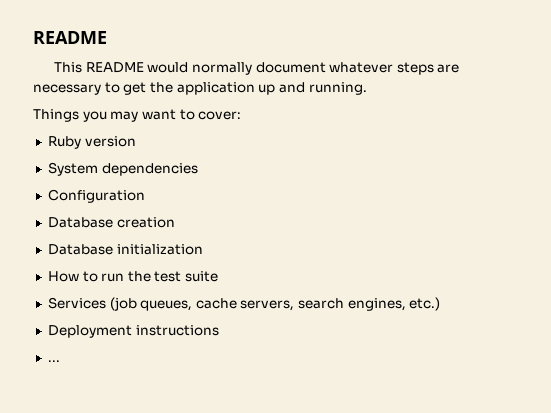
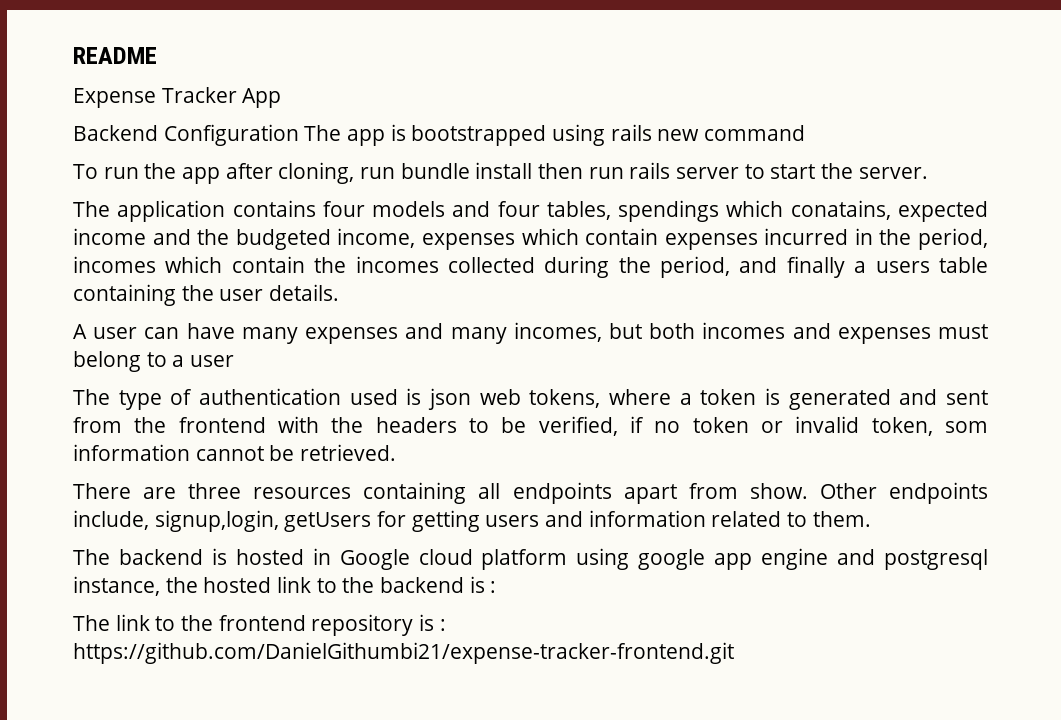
[53,62,460,75] [33,82,367,95] [33,109,242,122] [47,136,136,149] [47,162,198,176] [47,189,145,203] [47,217,175,228] [47,244,203,255] [47,271,219,282] [47,297,441,311] [47,325,219,338] [47,360,60,362] This README would normally document whatever steps are necessary to get the application up and running. // Things you may want to cover: // Ruby version // System dependencies // Configuration // Database creation // Database initialization // How to run the test suite // Services (job queues, cache servers, search engines, etc.) // Deployment instructions // ... -> [73,87,282,108] [73,124,806,146] [73,162,928,184] [73,200,988,222] [73,228,989,250] [73,256,988,278] [73,284,340,306] [73,322,988,344] [73,351,235,372] [73,388,988,410] [73,416,989,436] [73,444,397,461] [73,482,988,504] [73,510,871,532] [73,548,988,570] [73,576,497,596] [73,614,446,636] [73,642,734,664] Expense Tracker App // Backend Configuration The app is bootstrapped using rails new command // To run the app after cloning, run bundle install then run rails server to start the server. // The application contains four models and four tables, spendings which conatains, expected income and the budgeted income, expenses which contain expenses incurred in the period, incomes which contain the incomes collected during the period, and finally a users table containing the user details. // A user can have many expenses and many incomes, but both incomes and expenses must belong to a user // The type of authentication used is json web tokens, where a token is generated and sent from the frontend with the headers to be verified, if no token or invalid token, som information cannot be retrieved. // There are three resources containing all endpoints apart from show. Other endpoints include, signup,login, getUsers for getting users and information related to them. // The backend is hosted in Google cloud platform using google app engine and postgresql instance, the hosted link to the backend is : // The link to the frontend repository is : https://github.com/DanielGithumbi21/expense-tracker-frontend.git

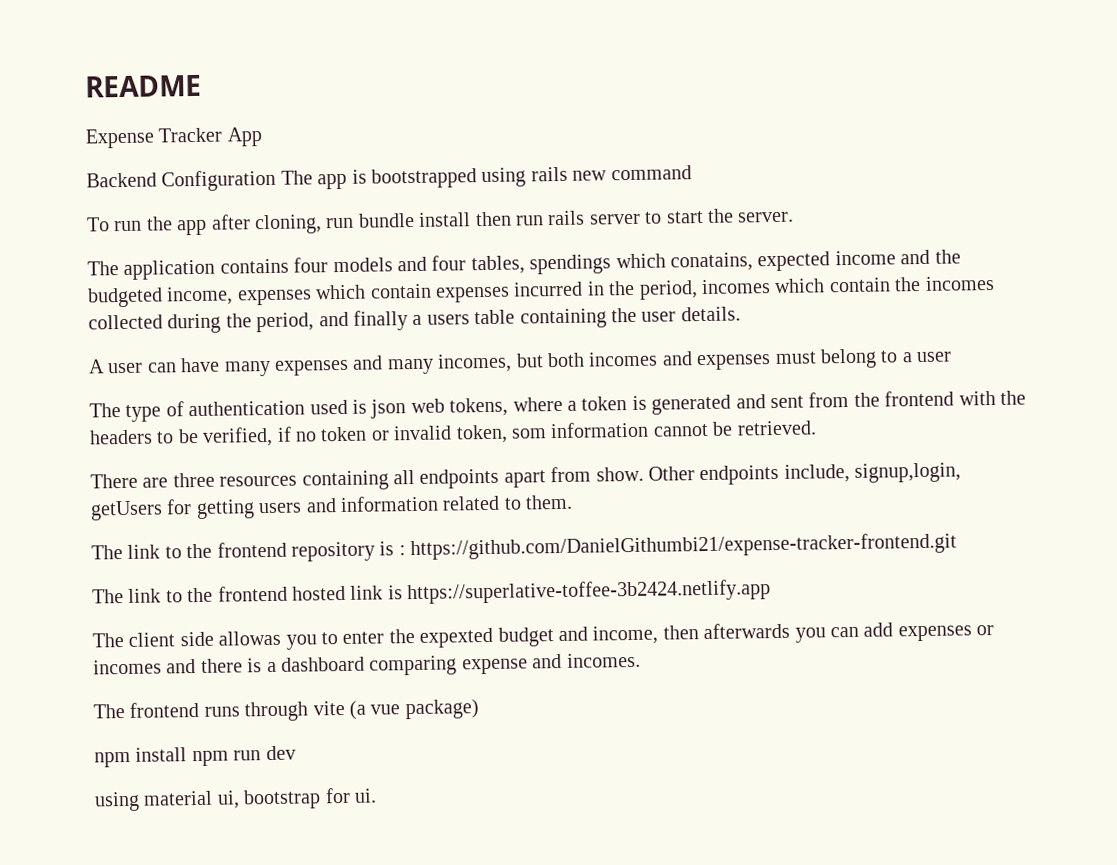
[73,548,988,570] [73,576,497,596] // The backend is hosted in Google cloud platform using google app engine and postgresql instance, the hosted link to the backend is : -> (574, 502) none
(734, 653) none -> [92,579,772,605] [92,622,995,650] [93,652,641,676] [93,699,479,722] [94,745,296,768] [94,787,377,812] // The link to the frontend hosted link is https://superlative-toffee-3b2424.netlify.app // The client side allowas you to enter the expexted budget and income, then afterwards you can add expenses or incomes and there is a dashboard comparing expense and incomes. // The frontend runs through vite (a vue package) // npm install npm run dev // using material ui, bootstrap for ui.

